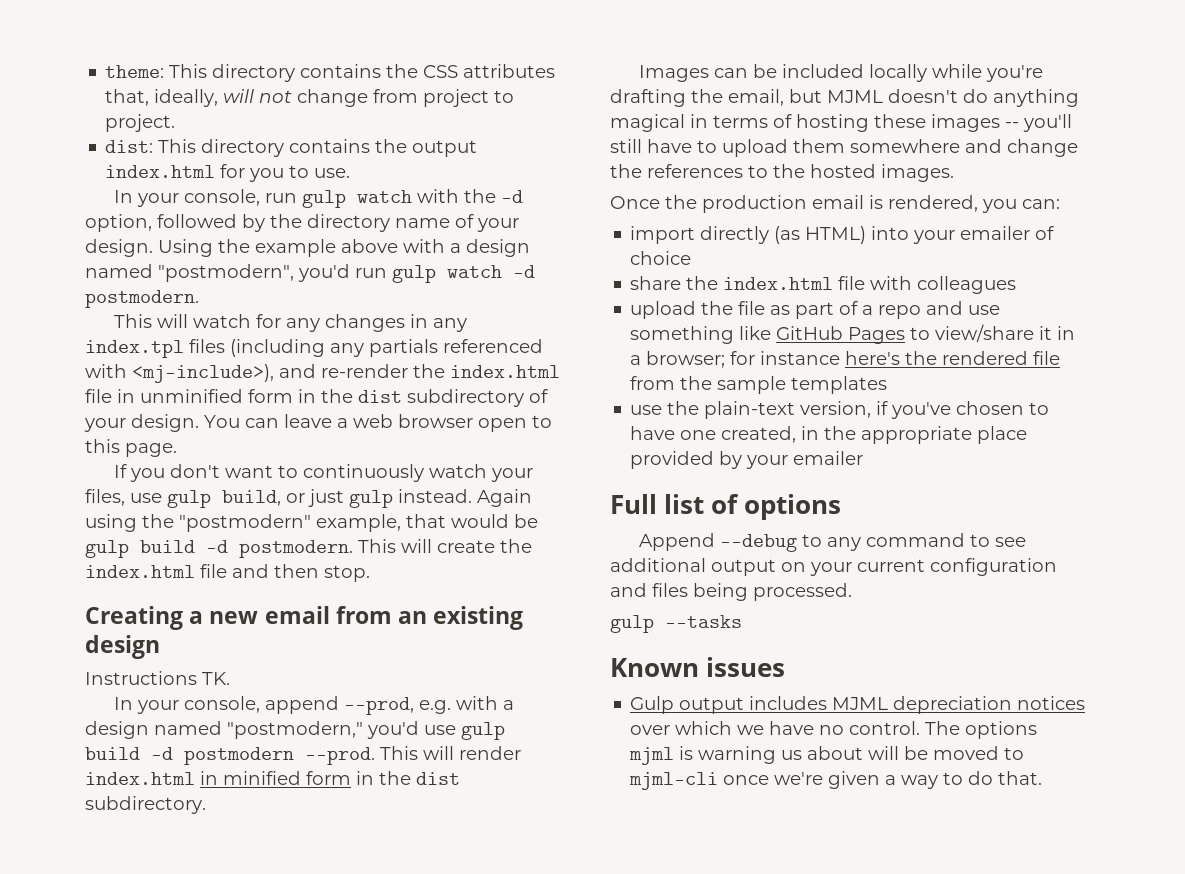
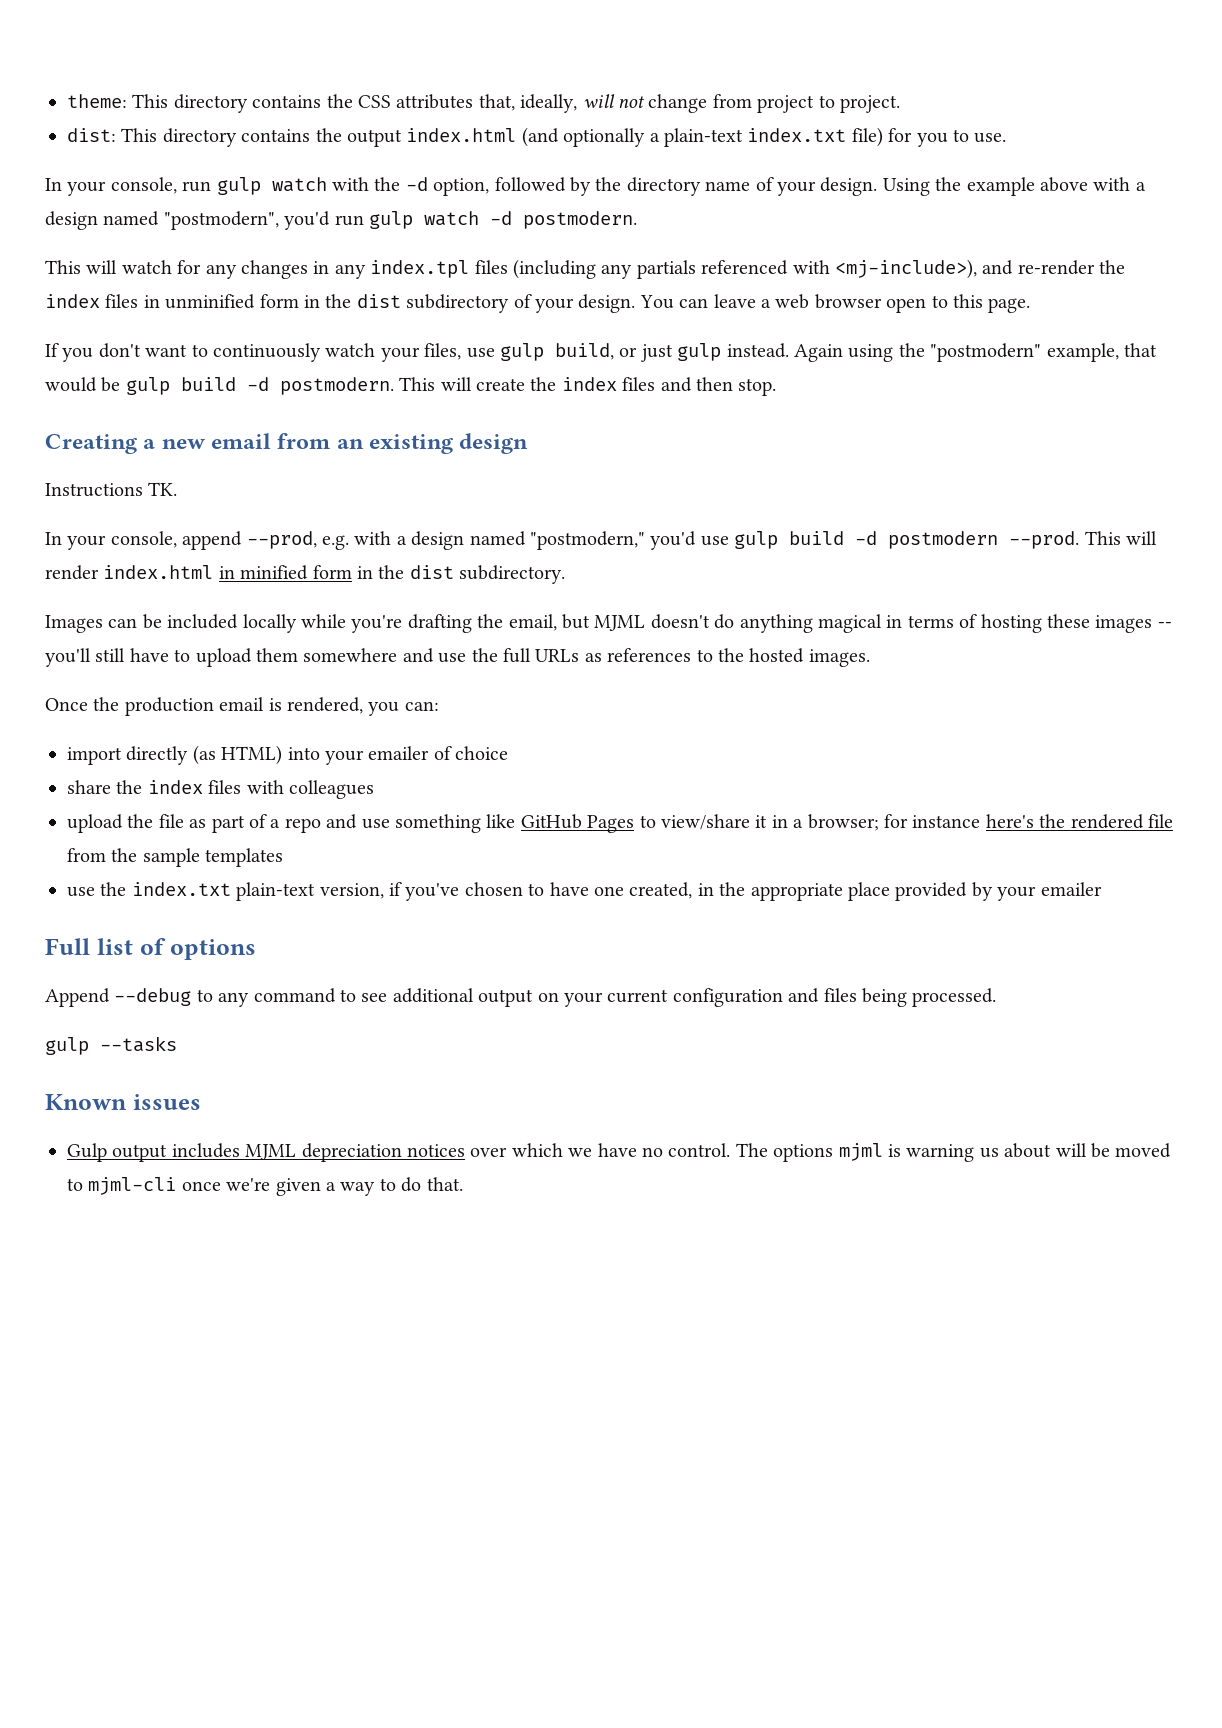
(216, 171) none -> [521,127,883,147] (and optionally a plain-text index.txt file)
[450,365,560,378] [85,389,112,403] index.html file -> [45,294,139,308] index files
[85,564,227,578] index.html file -> [561,377,656,391] index files
[1007,139,1078,157] [610,164,642,178] change the -> [438,648,602,663] use the full URLs as
[723,276,866,290] index.html file -> [147,780,242,794] index files
(700, 408) none -> [131,882,231,896] index.txt

